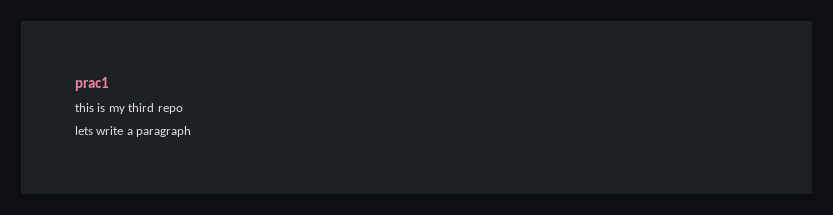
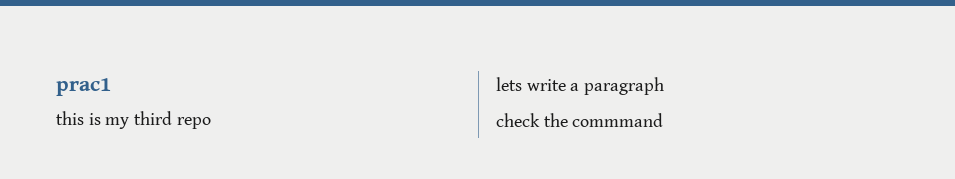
(192, 131) none -> [496,113,664,127] // check the commmand

